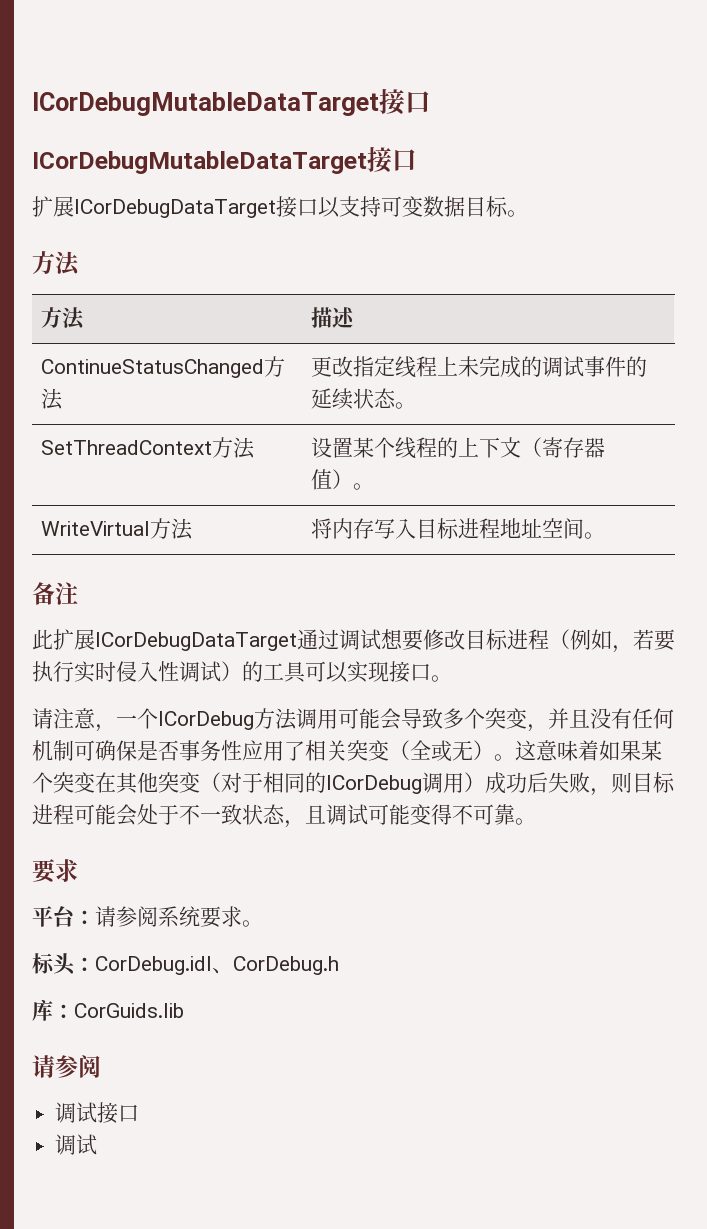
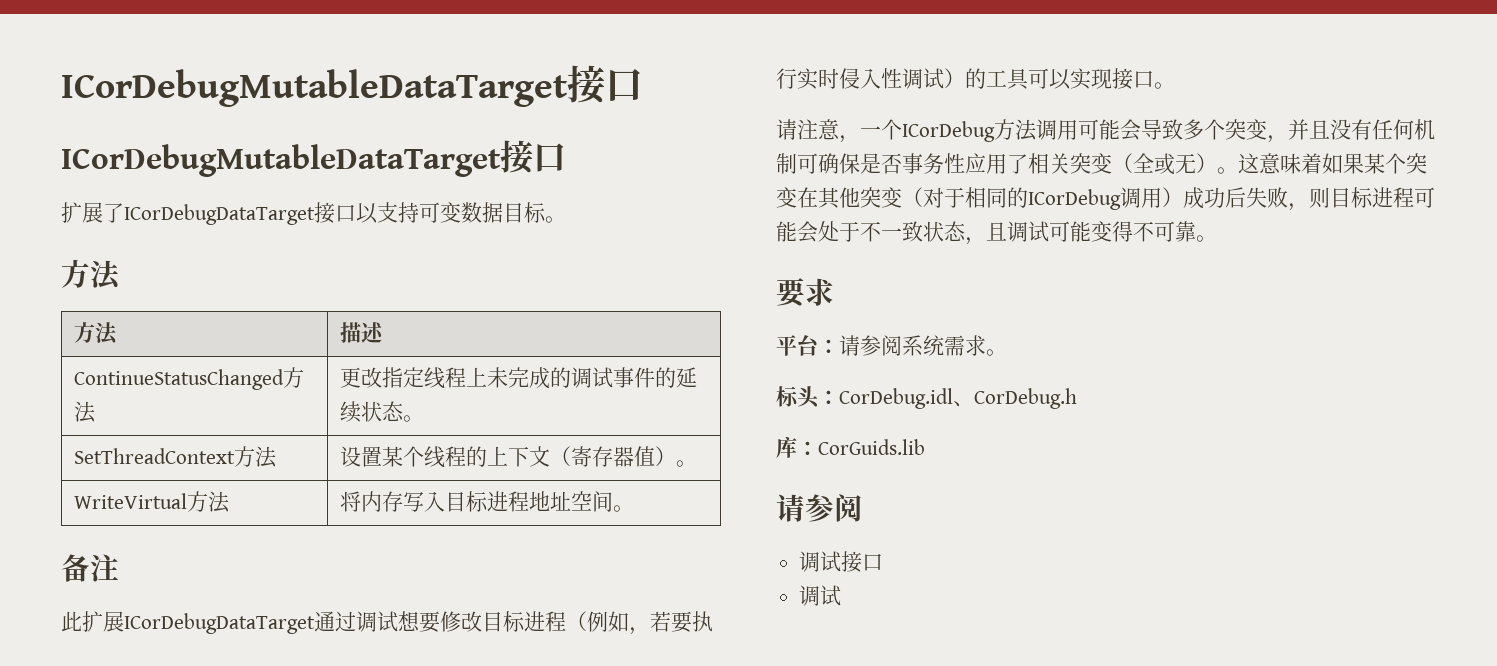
(74, 206) none -> [103,203,124,223] 了
[200,906,221,928] 要 -> [944,335,965,356] 需

